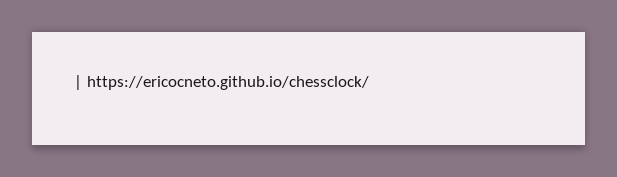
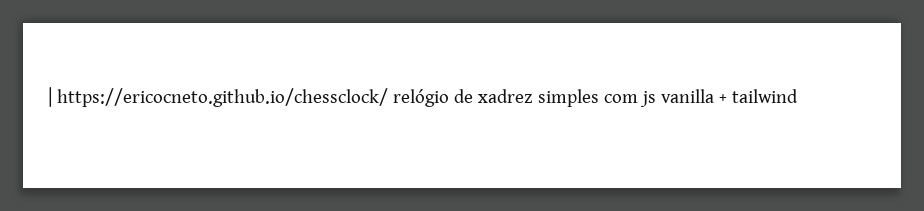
(369, 83) none -> [392,89,798,107] relógio de xadrez simples com js vanilla + tailwind

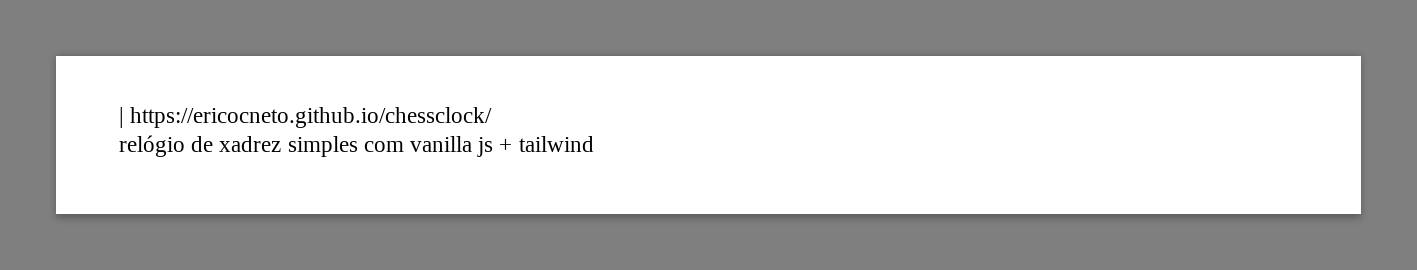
(388, 97) none -> (493, 117) //
[639,89,714,107] js vanilla -> [410,136,494,157] vanilla js

